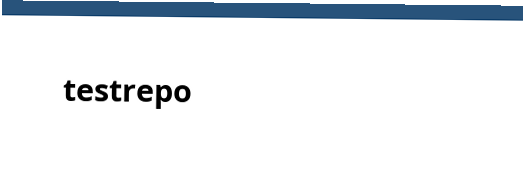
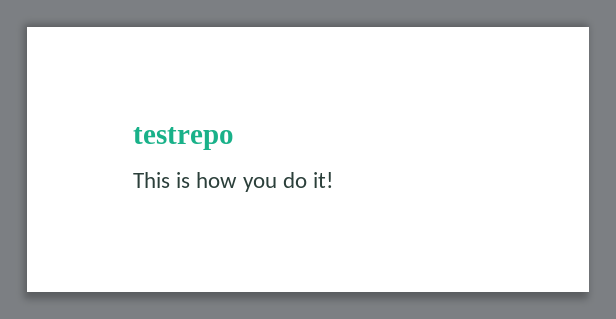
(193, 94) none -> [133,172,334,192] // This is how you do it!

